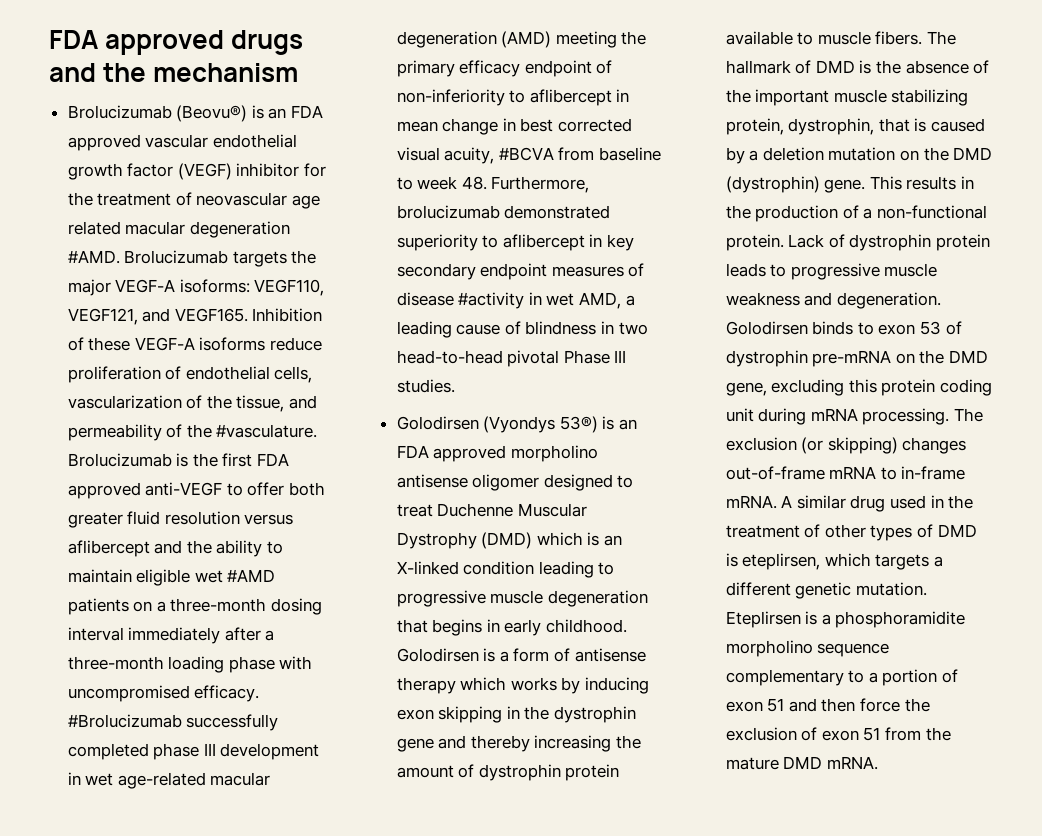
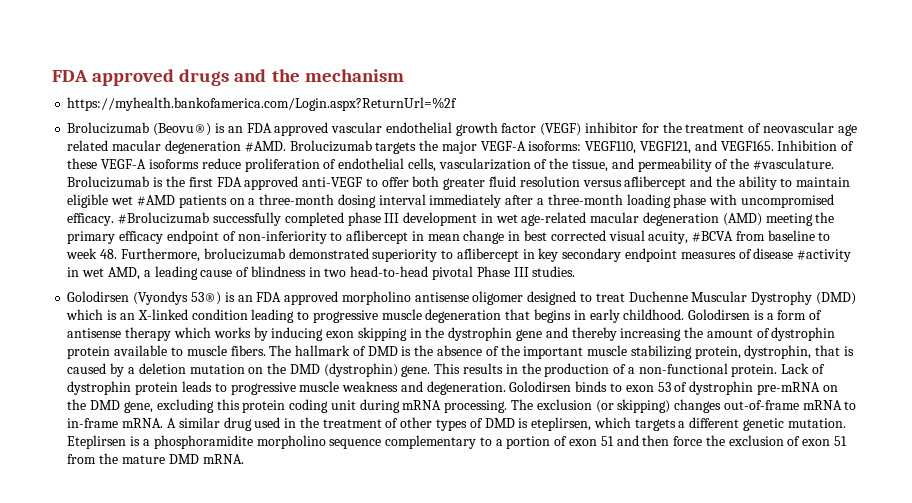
(299, 72) none -> [67,97,458,111] // https://myhealth.bankofamerica.com/Login.aspx?ReturnUrl=%2f

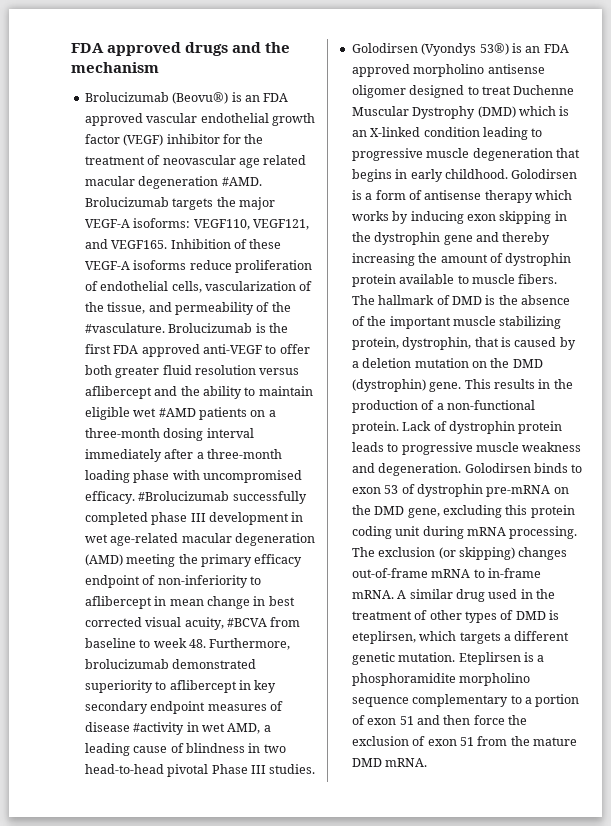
[67,97,458,111] // https://myhealth.bankofamerica.com/Login.aspx?ReturnUrl=%2f -> (159, 67) none

